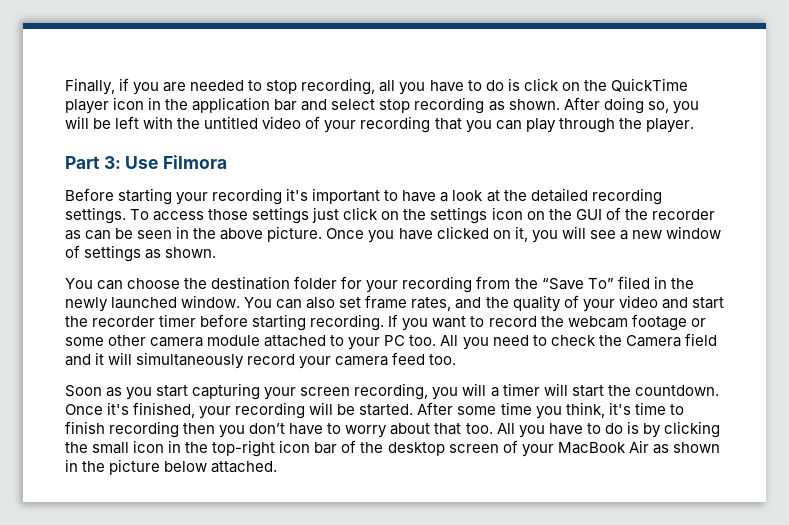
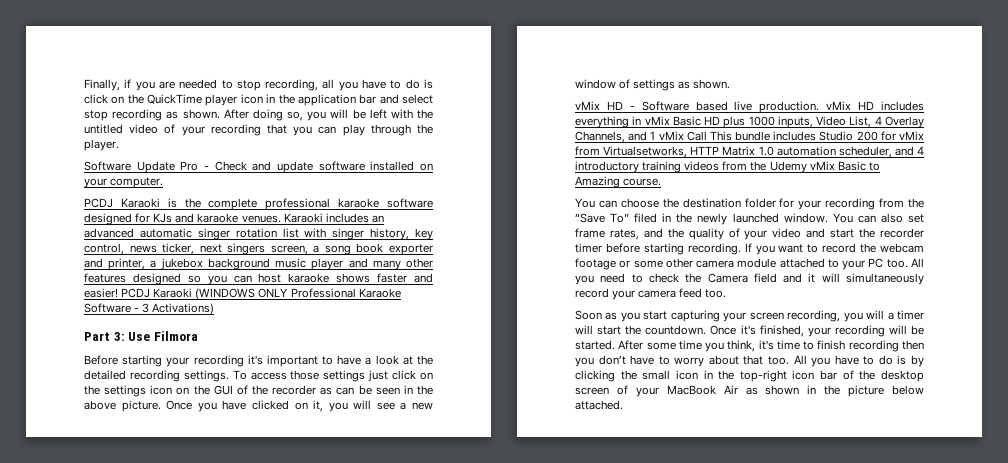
(694, 125) none -> [84,161,433,173] [84,177,164,188] [84,198,433,210] [84,213,384,225] [84,228,433,240] [84,243,433,255] [84,258,433,270] [84,273,433,285] [84,288,401,300] [84,303,215,315] // Software Update Pro - Check and update software installed on your computer. // PCDJ Karaoki is the complete professional karaoke software designed for KJs and karaoke venues. Karaoki includes an advanced automatic singer rotation list with singer history, key control, news ticker, next singers screen, a song book exporter and printer, a jukebox background music player and many other features designed so you can host karaoke shows faster and easier! PCDJ Karaoki (WINDOWS ONLY Professional Karaoke Software - 3 Activations)
(217, 252) none -> [575,101,924,113] [575,116,924,128] [575,131,924,143] [575,146,924,158] [575,161,880,173] [575,176,662,188] // vMix HD - Software based live production. vMix HD includes everything in vMix Basic HD plus 1000 inputs, Video List, 4 Overlay Channels, and 1 vMix Call This bundle includes Studio 200 for vMix from Virtualsetworks, HTTP Matrix 1.0 automation scheduler, and 4 introductory training videos from the Udemy vMix Basic to Amazing course.

